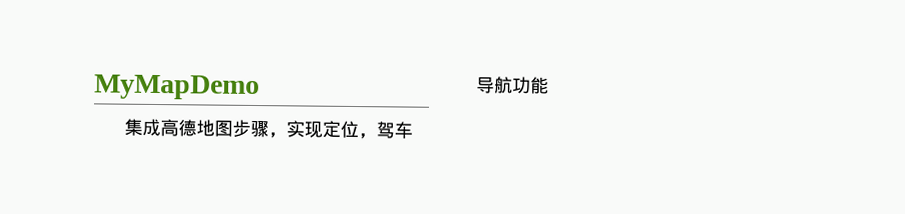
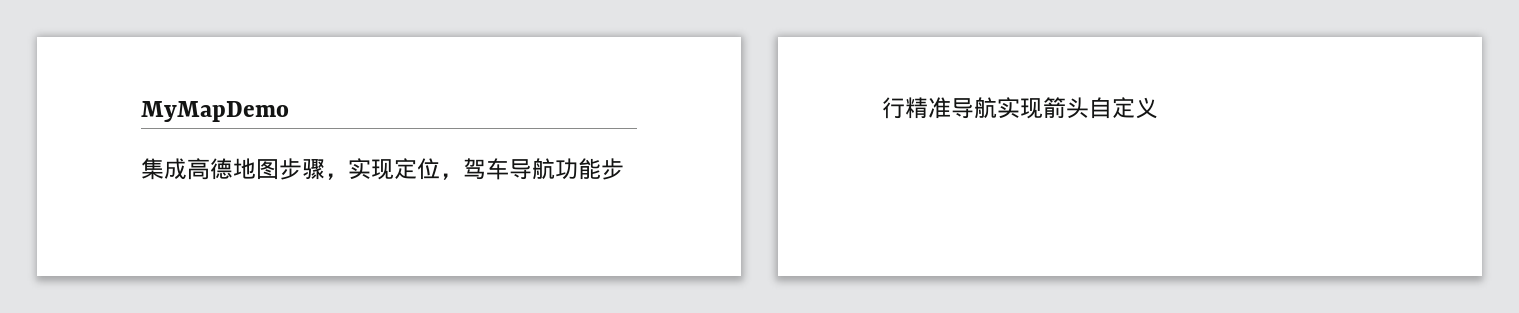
(549, 85) none -> [601,158,624,180] [882,97,1158,119] 步行精准导航实现箭头自定义

